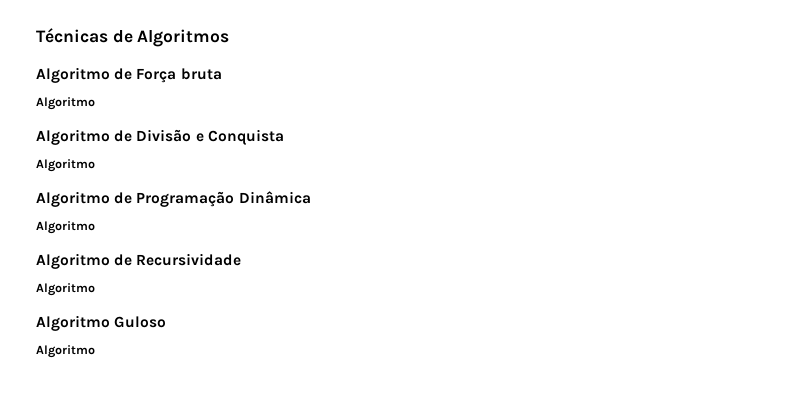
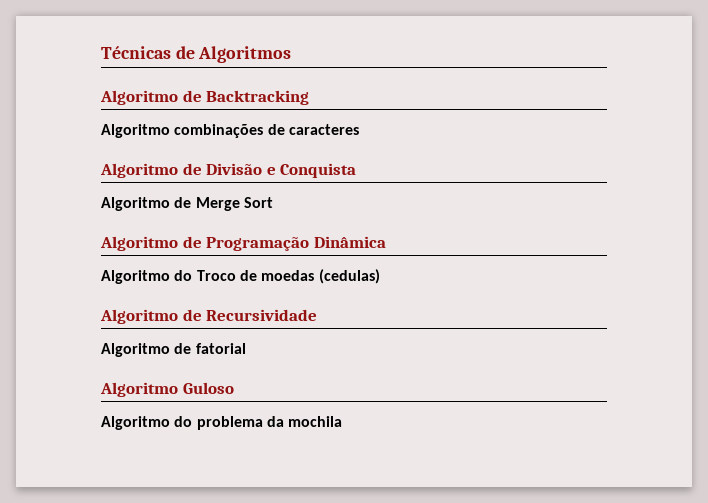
[136,68,222,83] [36,97,95,110] Força bruta // Algoritmo -> [206,90,310,105] [101,124,359,138] Backtracking // Algoritmo combinações de caracteres
(95, 165) none -> [174,197,273,211] de Merge Sort
(95, 227) none -> [174,269,380,284] do Troco de moedas (cedulas)
(95, 289) none -> [174,343,246,354] de fatorial
(95, 351) none -> [174,416,343,430] do problema da mochila

